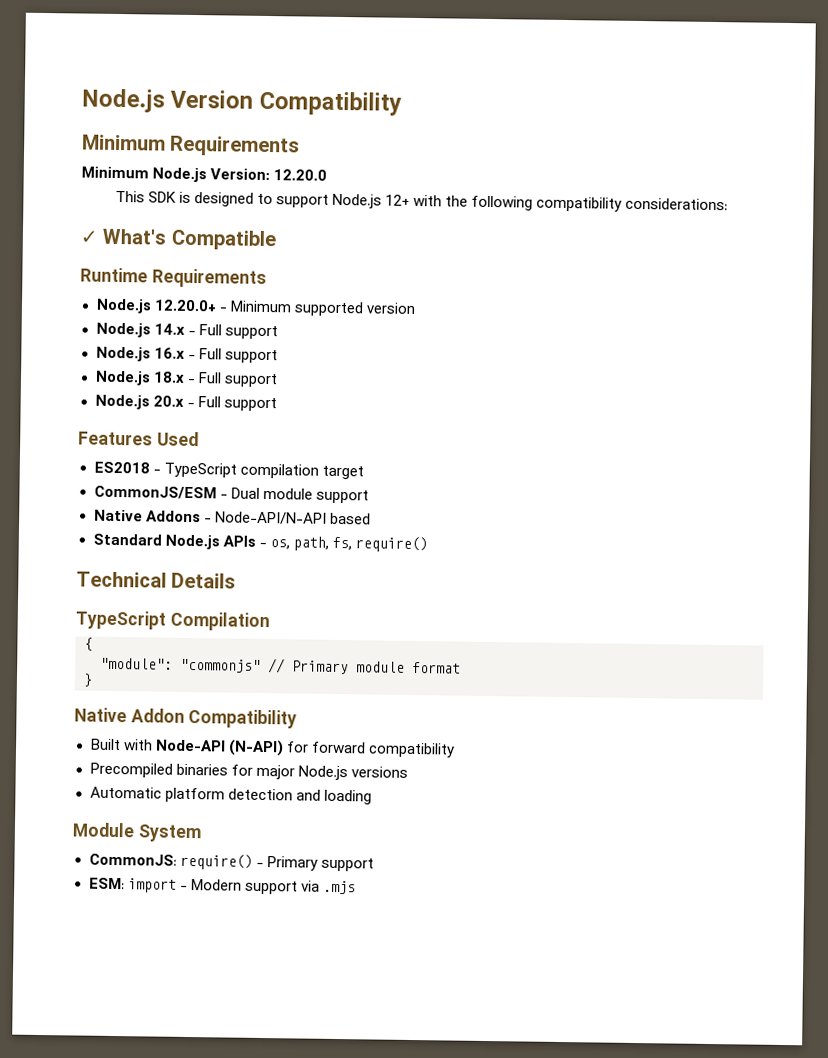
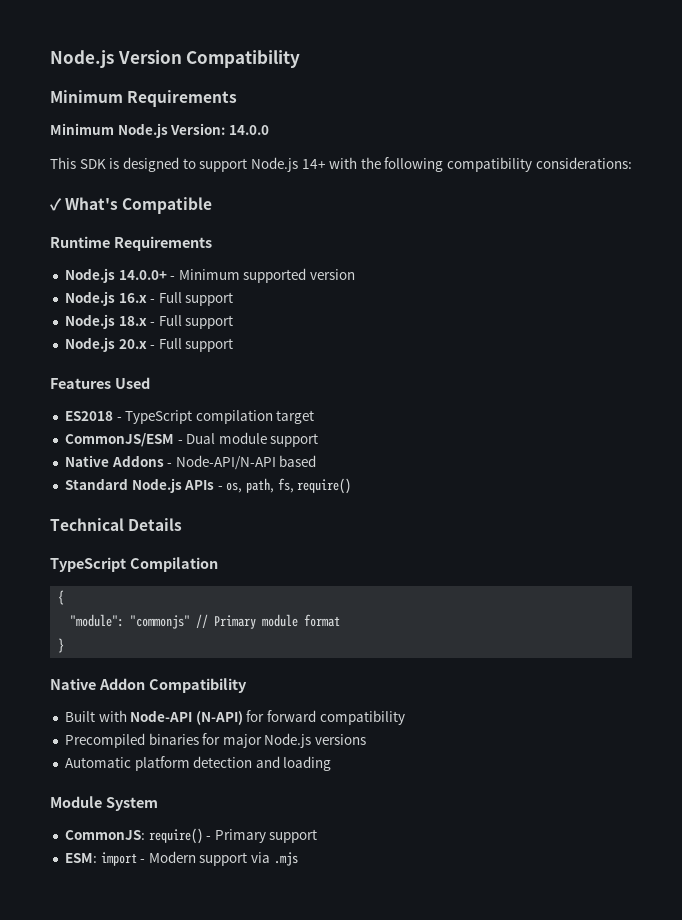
[273,169,328,181] 12.20.0 -> [228,125,269,135] 14.0.0
[385,194,411,206] 12+ -> [301,159,326,169] 14+
[153,299,217,312] 12.20.0+ -> [118,270,167,280] 14.0.0+
[95,322,278,340] // Node.js 14.x - Full support -> (356, 274) none

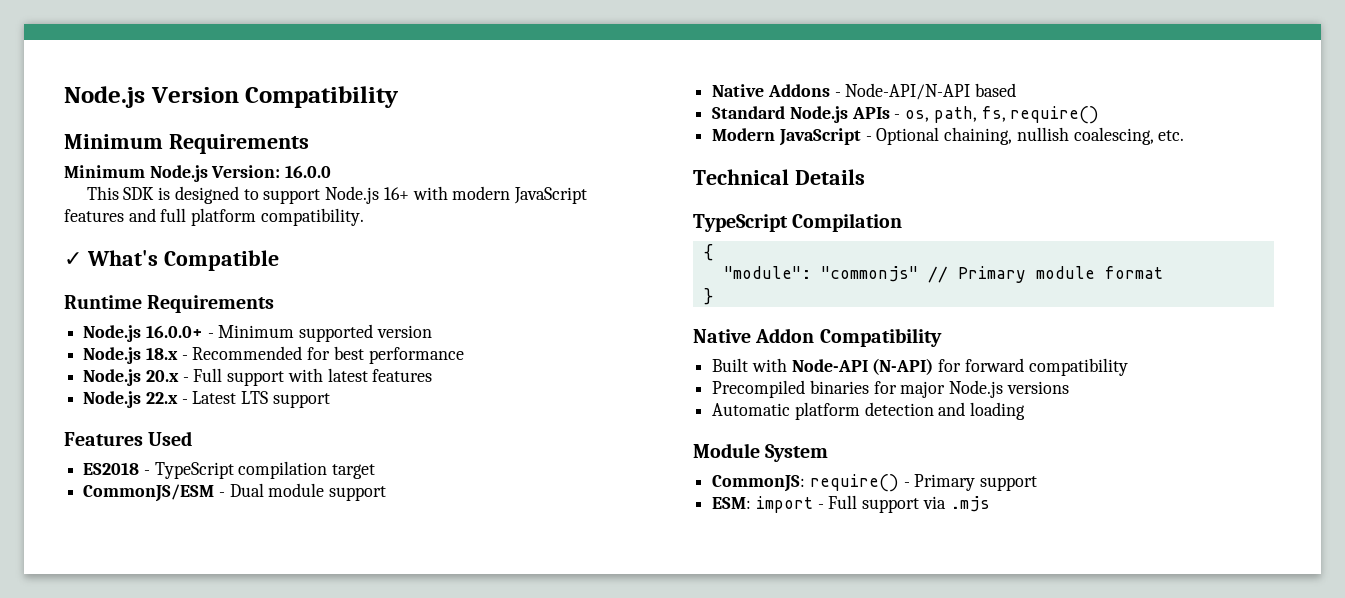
[228,125,269,135] 14.0.0 -> [285,165,332,178] 16.0.0
[301,157,632,172] 14+ with the following compatibility considerations: -> [383,186,588,204] [64,208,364,226] 16+ with modern JavaScript features and full platform compatibility.
[118,270,167,280] 14.0.0+ -> [145,325,203,338] 16.0.0+
[64,291,234,306] // Node.js 16.x - Full support -> (432, 331) none
[158,315,234,329] Full support -> [192,346,464,364] Recommended for best performance
(234, 345) none -> [287,368,433,382] [83,391,330,408] with latest features // Node.js 22.x - Latest LTS support
(352, 486) none -> [712,127,1185,146] // Modern JavaScript - Optional chaining, nullish coalescing, etc.
[148,851,196,863] Modern -> [828,495,858,509] Full

